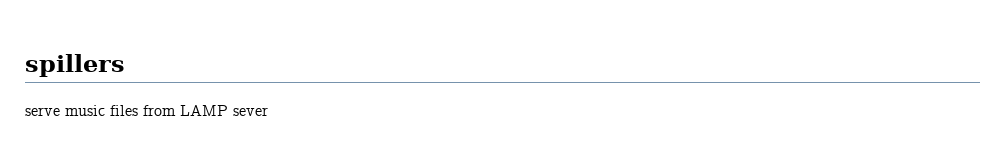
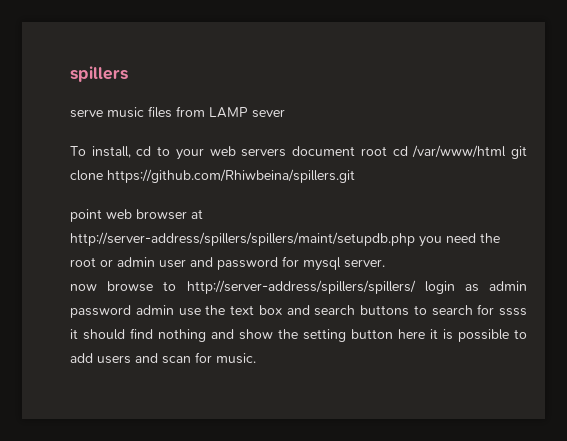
(268, 111) none -> [70,145,528,160] [70,169,355,183] [70,209,203,222] [70,232,500,247] [70,256,385,271] [70,280,527,294] [70,304,527,318] [70,328,527,342] [70,352,256,364] // To install, cd to your web servers document root cd /var/www/html git clone https://github.com/Rhiwbeina/spillers.git // point web browser at http://server-address/spillers/spillers/maint/setupdb.php you need the root or admin user and password for mysql server. // now browse to http://server-address/spillers/spillers/ login as admin password admin use the text box and search buttons to search for ssss it should find nothing and show the setting button here it is possible to add users and scan for music.

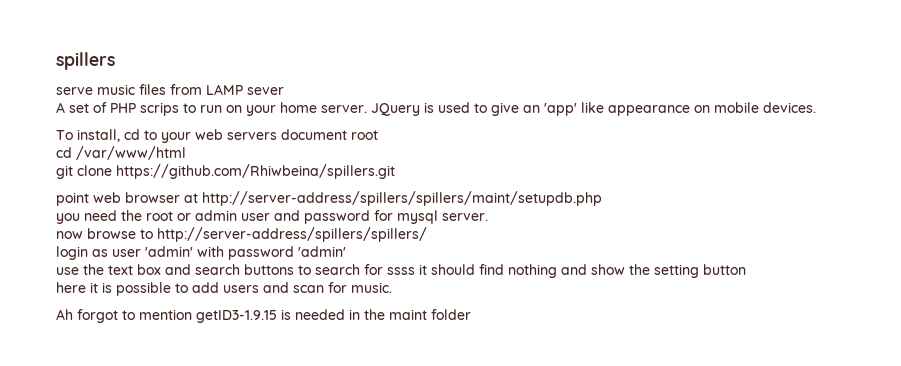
(285, 113) none -> [56,102,816,116] // A set of PHP scrips to run on your home server. JQuery is used to give an 'app' like appearance on mobile devices.
(387, 151) none -> (378, 135) //
(507, 151) none -> (186, 153) //
(415, 239) none -> (602, 198) //
(416, 287) none -> (427, 234) //
[489,281,527,291] [70,305,174,318] admin password admin -> [112,246,346,260] user 'admin' with password 'admin' //
(393, 334) none -> (746, 269) //
(256, 358) none -> [56,309,471,323] // Ah forgot to mention getID3-1.9.15 is needed in the maint folder

